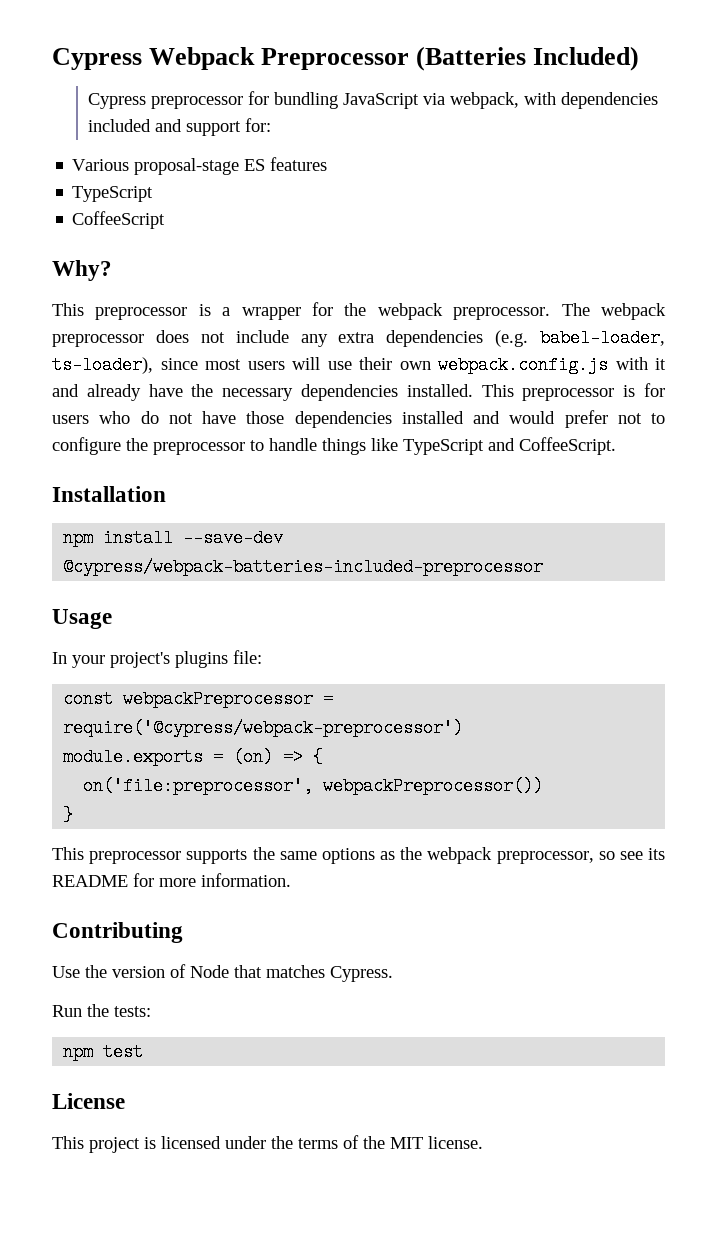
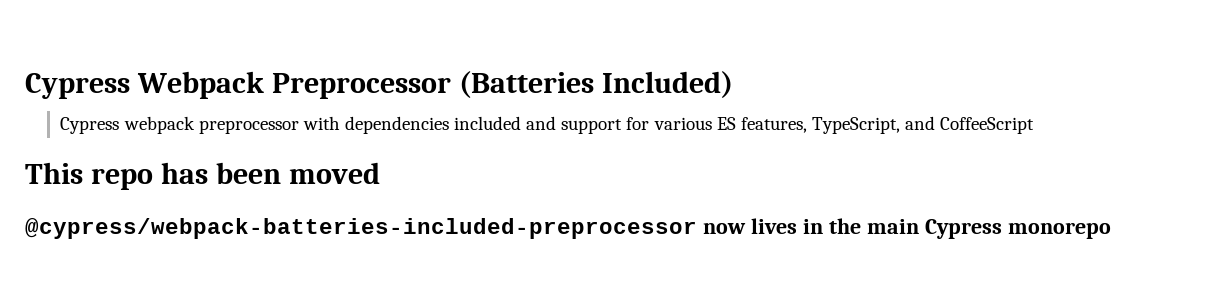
[151,91,520,109] preprocessor for bundling JavaScript via webpack, -> [123,116,299,134] webpack preprocessor
[245,118,272,132] [72,157,328,175] [72,186,154,202] [72,211,166,229] [52,260,112,281] [52,302,666,320] [52,329,665,347] [52,356,666,374] [52,383,665,401] [52,410,665,428] [52,437,616,455] [52,486,166,502] [63,529,284,547] [63,558,544,576] [52,609,112,629] [52,650,262,668] [63,690,334,708] [63,719,464,737] [63,748,324,766] [83,777,544,795] [63,806,74,824] [52,847,665,864] [52,873,291,887] [52,922,183,943] [52,964,393,982] [52,1004,151,1017] [63,1043,144,1061] [52,1093,125,1109] [52,1135,483,1153] for: // Various proposal-stage ES features // TypeScript // CoffeeScript // Why? // This preprocessor is a wrapper for the webpack preprocessor. The webpack preprocessor does not include any extra dependencies (e.g. babel-loader, ts-loader), since most users will use their own webpack.config.js with it and already have the necessary dependencies installed. This preprocessor is for users who do not have those dependencies installed and would prefer not to configure the preprocessor to handle things like TypeScript and CoffeeScript. // Installation // npm install --save-dev @cypress/webpack-batteries-included-preprocessor // Usage // In your project's plugins file: // const webpackPreprocessor = require('@cypress/webpack-preprocessor') // module.exports = (on) => { // on('file:preprocessor', webpackPreprocessor()) // } // This preprocessor supports the same options as the webpack preprocessor, so see its README for more information. // Contributing // Use the version of Node that matches Cypress. // Run the tests: // npm test // License // This project is licensed under the terms of the MIT license. -> [626,116,1035,134] [25,162,380,190] [25,218,1111,239] for various ES features, TypeScript, and CoffeeScript // This repo has been moved // @cypress/webpack-batteries-included-preprocessor now lives in the main Cypress monorepo

